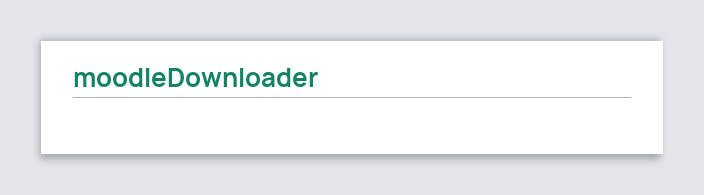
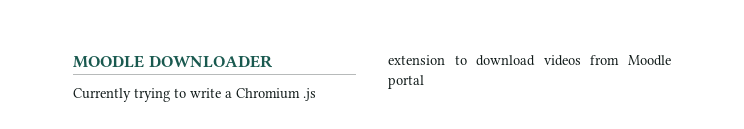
[73,68,318,87] moodleDownloader -> [73,55,273,68] [73,88,316,102] [388,55,671,66] [388,75,424,89] MOODLE DOWNLOADER // Currently trying to write a Chromium .js extension to download videos from Moodle portal

